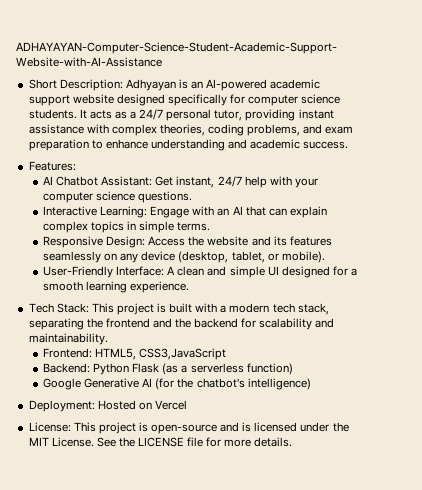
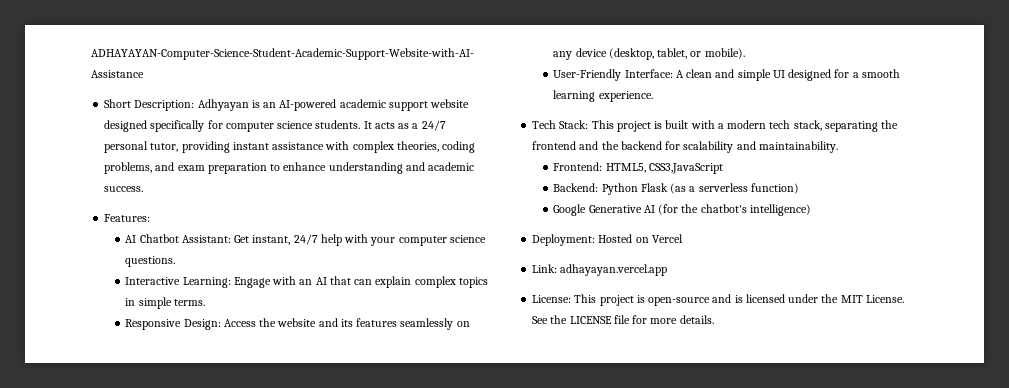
(187, 405) none -> [532,264,668,276] // Link: adhayayan.vercel.app

